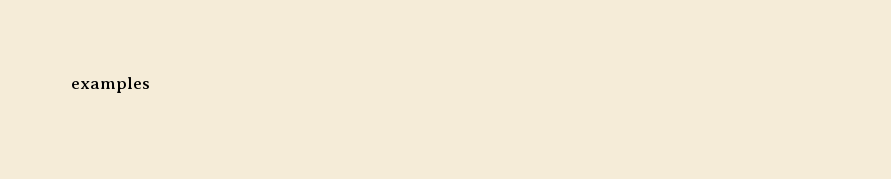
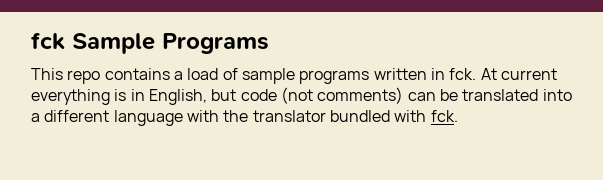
[71,77,150,93] examples -> [31,32,269,54] [31,68,557,84] [31,87,572,105] [31,110,458,126] fck Sample Programs // This repo contains a load of sample programs written in fck. At current everything is in English, but code (not comments) can be translated into a different language with the translator bundled with fck.

